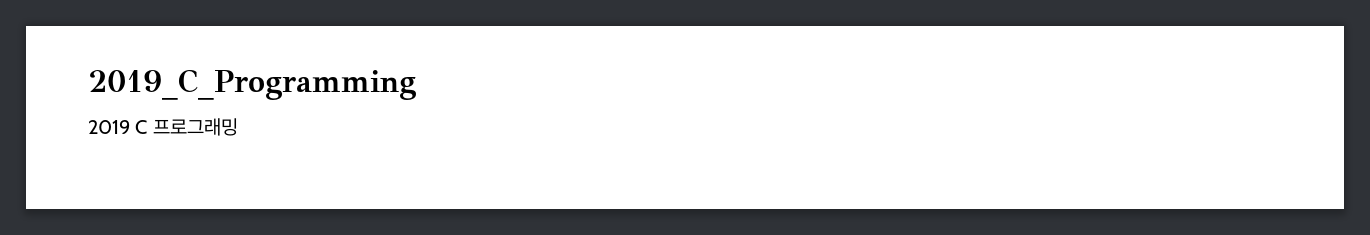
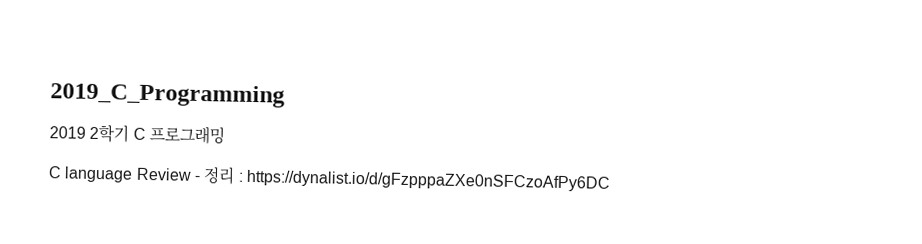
(130, 127) none -> [89,123,130,143] 2학기
(238, 127) none -> [48,166,610,192] // C language Review - 정리 : https://dynalist.io/d/gFzpppaZXe0nSFCzoAfPy6DC

